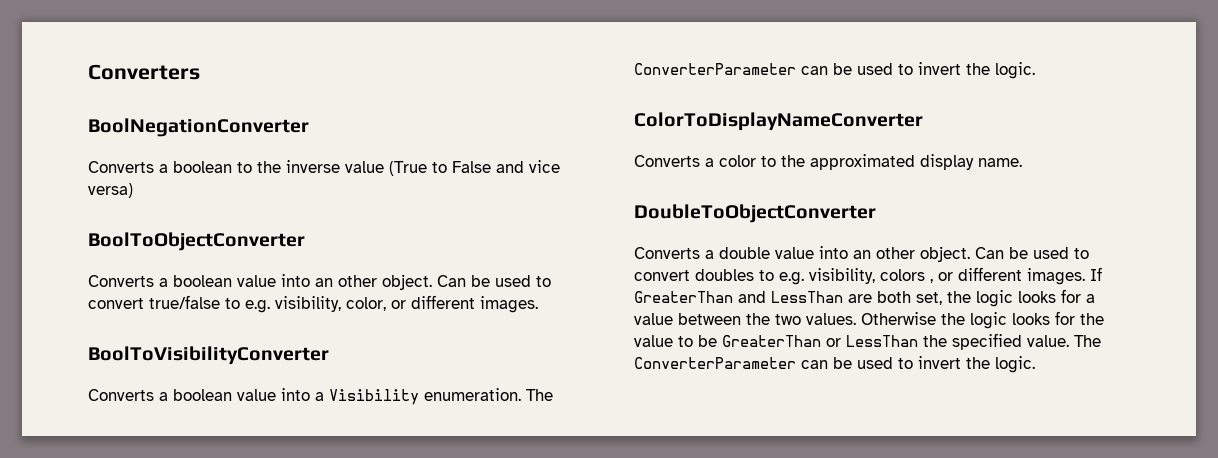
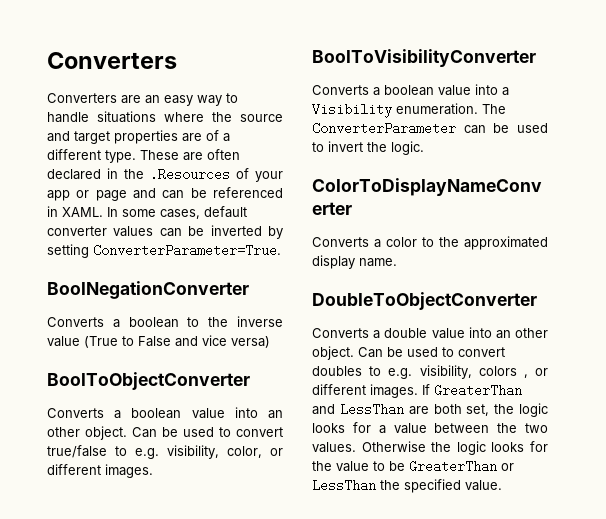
[88,64,200,80] Converters -> [47,52,177,69] [47,93,238,106] [47,111,283,123] [47,130,230,144] [47,149,240,163] [47,168,283,182] [47,187,283,201] [47,206,247,219] [47,225,283,239] [47,244,281,258] Converters // Converters are an easy way to handle situations where the source and target properties are of a different type. These are often declared in the .Resources of your app or page and can be referenced in XAML. In some cases, default converter values can be inverted by setting ConverterParameter=True.
[1074,335,1101,347] [634,356,1035,373] The ConverterParameter can be used to invert the logic. -> (502, 485) none

